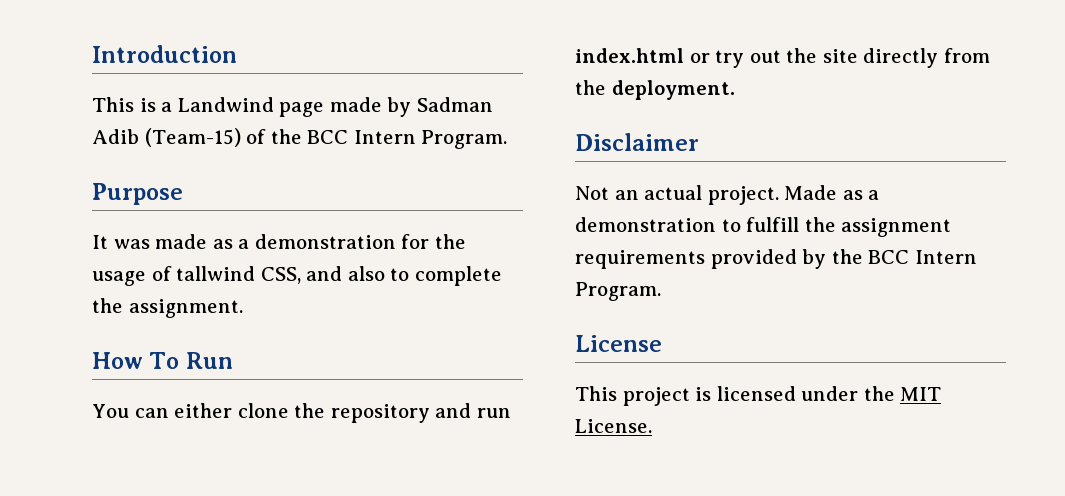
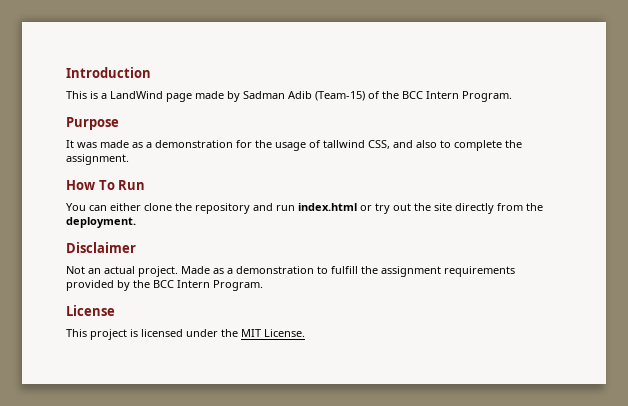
[177,97,274,112] Landwind -> [110,91,163,99] LandWind

